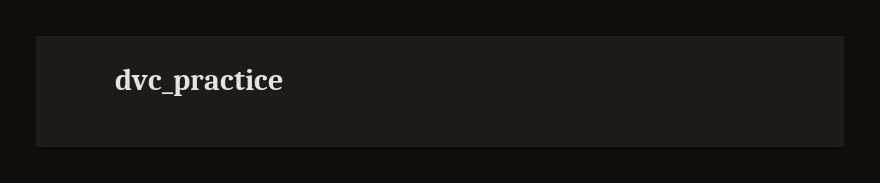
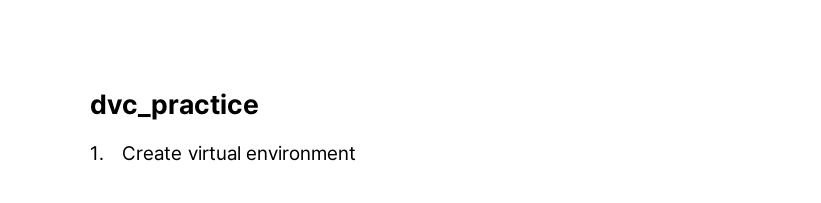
(283, 82) none -> [90,145,356,161] // 1. Create virtual environment

